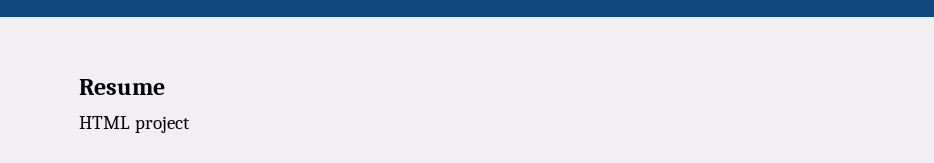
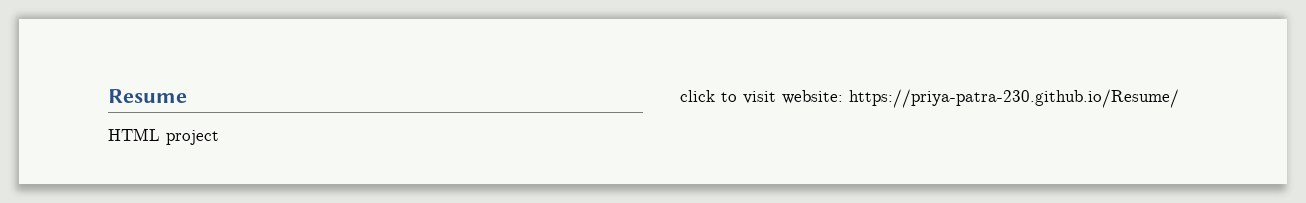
(191, 124) none -> [680,89,1179,108] // click to visit website: https://priya-patra-230.github.io/Resume/

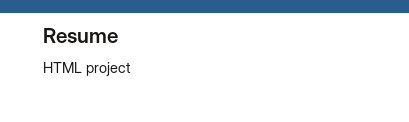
[680,89,1179,108] // click to visit website: https://priya-patra-230.github.io/Resume/ -> (131, 69) none

